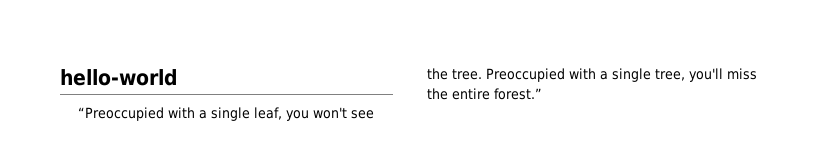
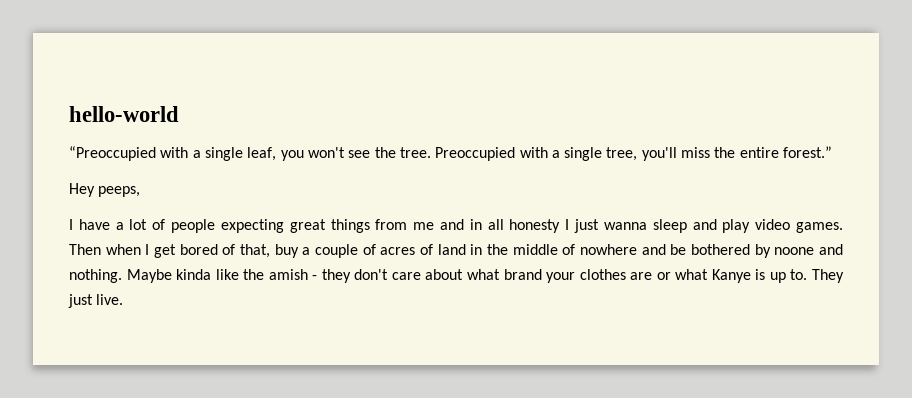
(542, 94) none -> [69,183,141,197] [69,219,844,233] [69,244,843,258] [69,269,844,283] [68,294,124,308] // Hey peeps, // I have a lot of people expecting great things from me and in all honesty I just wanna sleep and play video games. Then when I get bored of that, buy a couple of acres of land in the middle of nowhere and be bothered by noone and nothing. Maybe kinda like the amish - they don't care about what brand your clothes are or what Kanye is up to. They just live.

